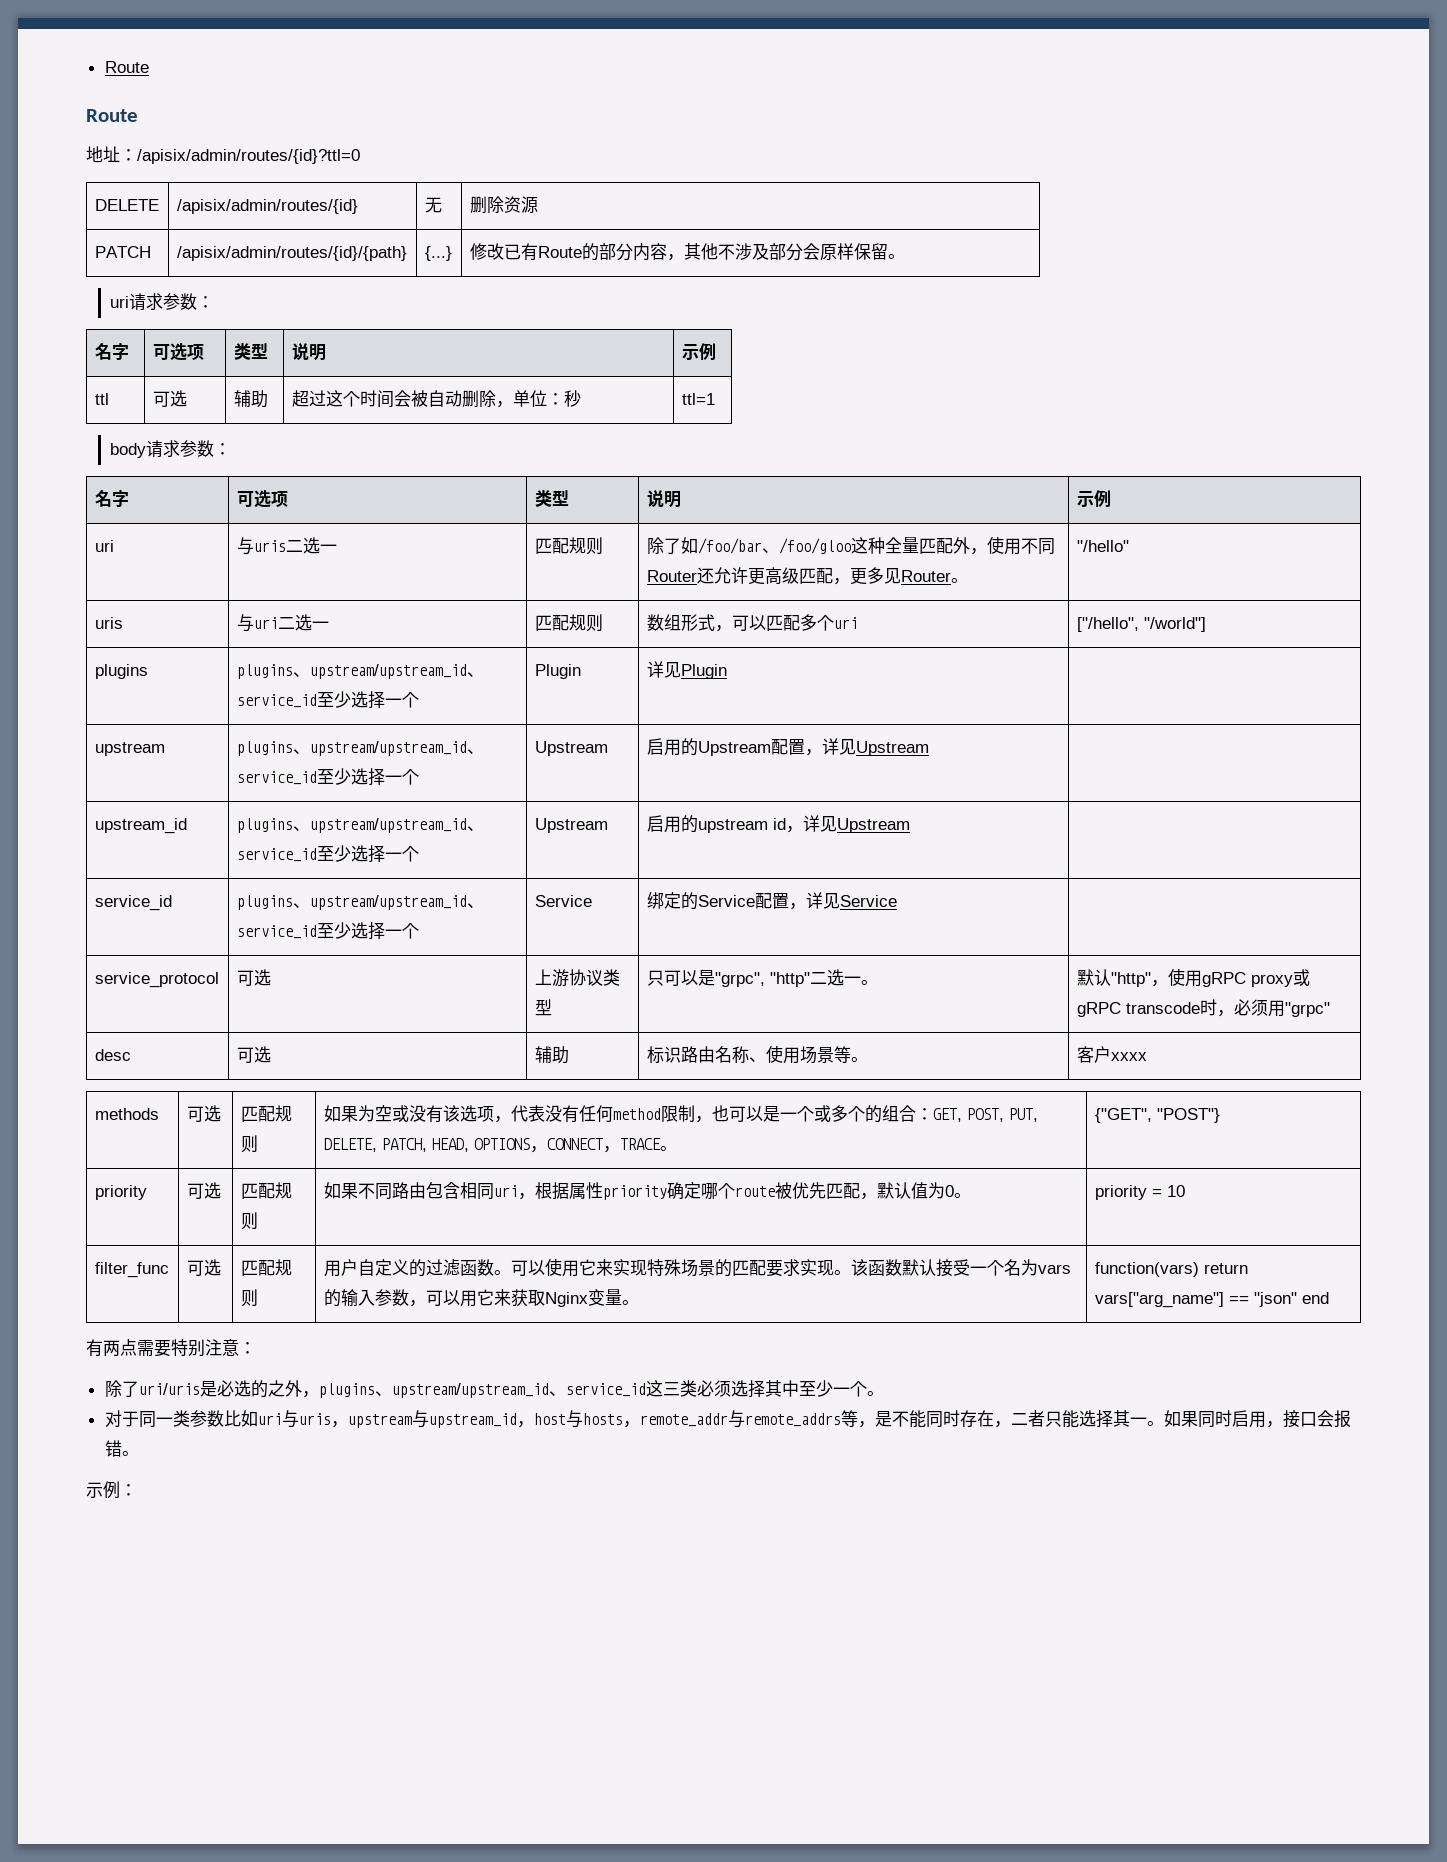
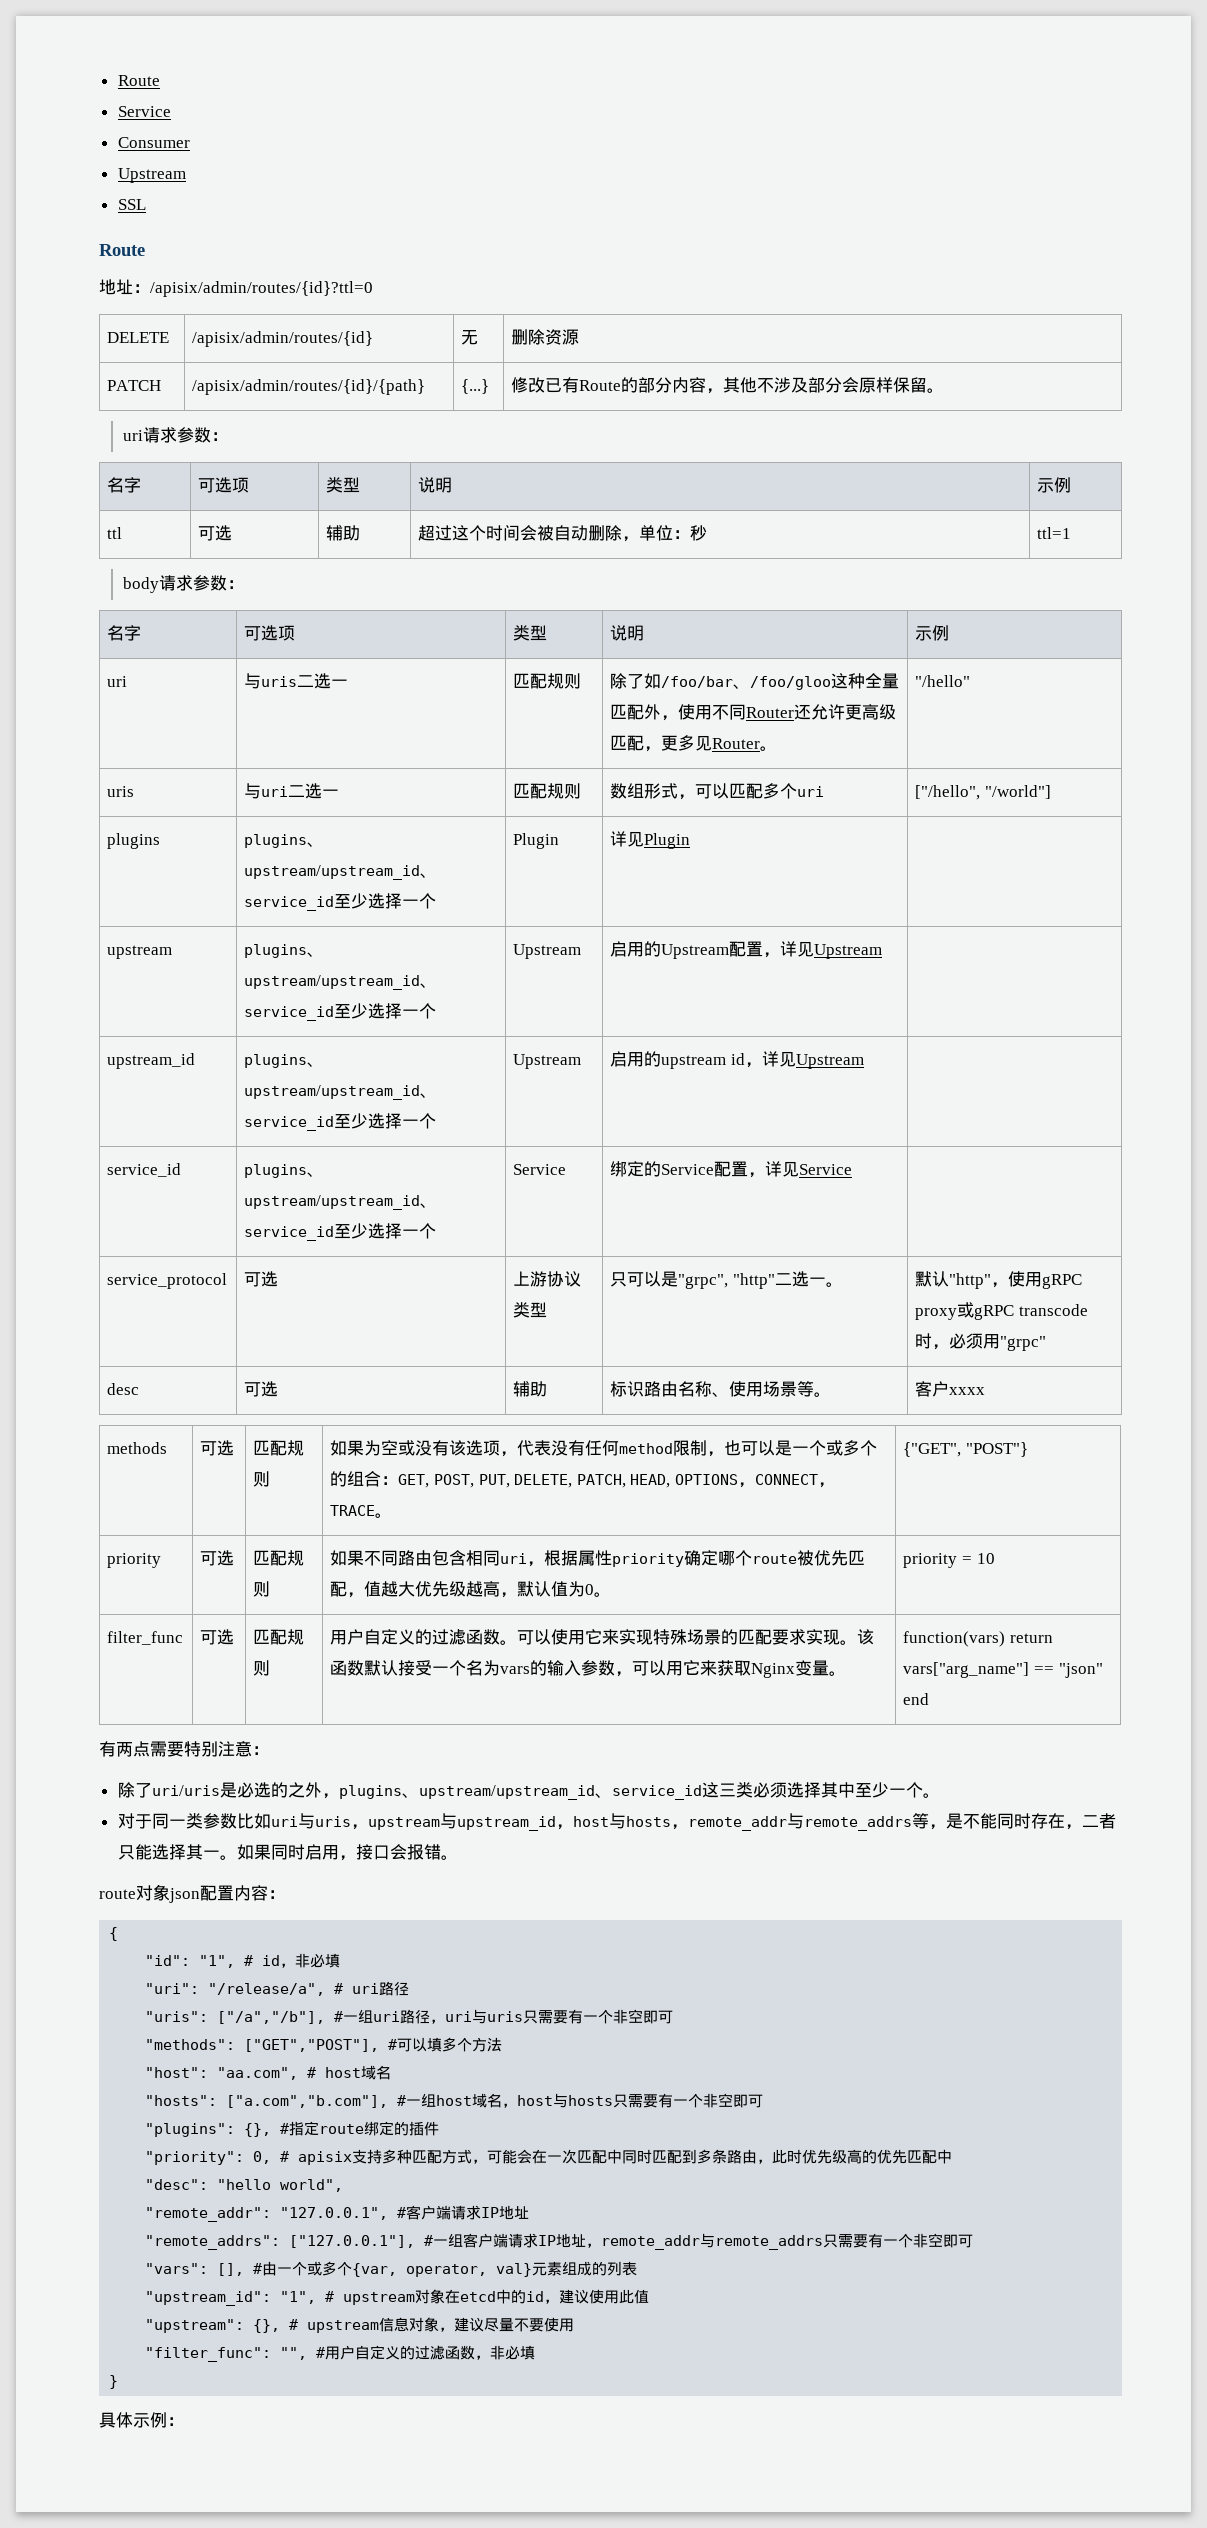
[104,61,149,73] Route -> [117,75,160,86] [117,106,171,117] [117,137,190,148] [117,168,186,183] [117,199,146,210] Route // Service // Consumer // Upstream // SSL
(877, 1196) none -> [364,1581,518,1598] 值越大优先级越高，
(139, 1453) none -> [99,1884,285,1903] [109,1927,119,1941] [145,1953,341,1968] [145,1981,410,1996] [145,2009,674,2024] [145,2037,503,2052] [145,2065,392,2080] [145,2093,764,2108] [145,2121,440,2137] [145,2149,953,2165] [145,2179,344,2192] [145,2205,530,2222] [145,2233,974,2250] [145,2261,638,2277] [145,2289,650,2306] [145,2317,575,2333] [145,2345,536,2362] [109,2375,119,2389] [99,2412,133,2428] route对象json配置内容： // { // "id": "1", # id，非必填 // "uri": "/release/a", # uri路径 // "uris": ["/a","/b"], #一组uri路径，uri与uris只需要有一个非空即可 // "methods": ["GET","POST"], #可以填多个方法 // "host": "aa.com", # host域名 // "hosts": ["a.com","b.com"], #一组host域名，host与hosts只需要有一个非空即可 // "plugins": {}, #指定route绑定的插件 // "priority": 0, # apisix支持多种匹配方式，可能会在一次匹配中同时匹配到多条路由，此时优先级高的优先匹配中 // "desc": "hello world", // "remote_addr": "127.0.0.1", #客户端请求IP地址 // "remote_addrs": ["127.0.0.1"], #一组客户端请求IP地址，remote_addr与remote_addrs只需要有一个非空即可 // "vars": [], #由一个或多个{var, operator, val}元素组成的列表 // "upstream_id": "1", # upstream对象在etcd中的id，建议使用此值 // "upstream": {}, # upstream信息对象，建议尽量不要使用 // "filter_func": "", #用户自定义的过滤函数，非必填 // } // 具体

